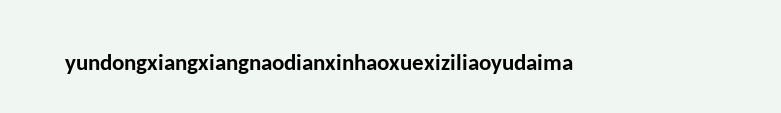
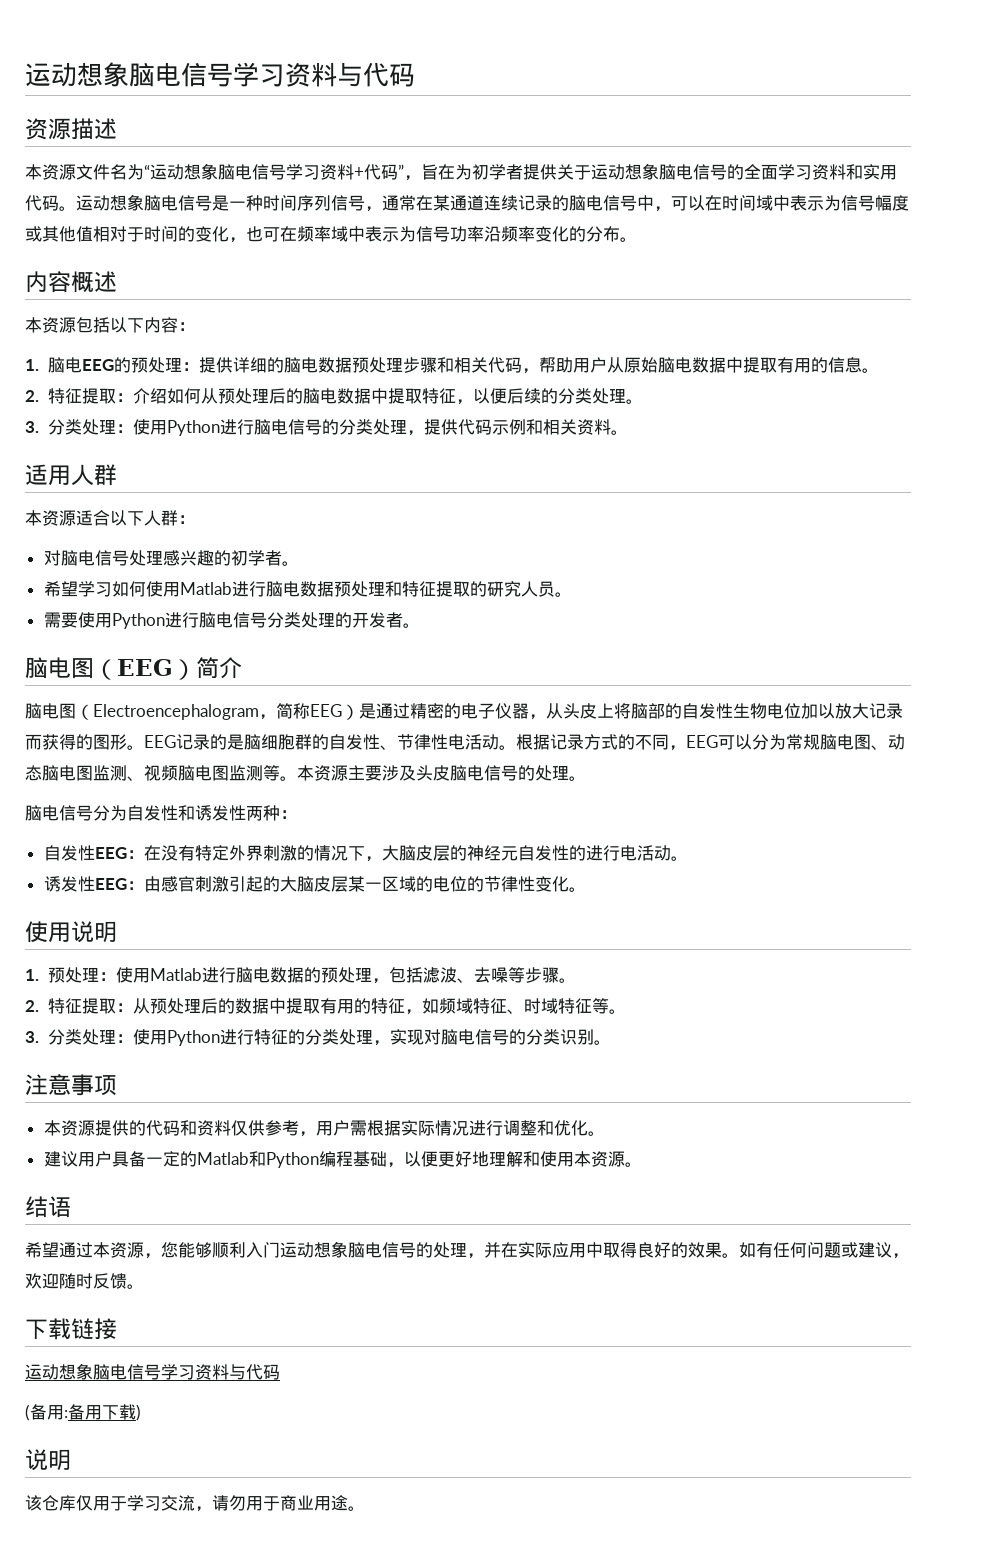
[65,54,573,74] yundongxiangxiangnaodianxinhaoxuexiziliaoyudaima -> [25,62,415,87] [25,118,117,140] [25,163,897,181] [25,194,909,212] [25,226,637,243] [25,271,117,293] [25,317,195,333] [25,357,879,374] [25,388,643,405] [25,419,628,436] [25,464,117,486] [25,510,195,526] [43,550,299,566] [43,581,572,597] [43,612,420,629] [25,657,242,680] [25,703,903,720] [25,734,905,751] [25,765,586,781] [25,805,297,821] [43,845,688,862] [43,876,586,892] [25,921,117,943] [25,967,576,984] [25,998,626,1015] [25,1029,611,1046] [25,1074,117,1096] [43,1120,605,1137] [43,1151,642,1168] [25,1196,71,1218] [25,1241,909,1259] [25,1273,144,1289] [25,1318,117,1340] [25,1363,280,1380] [25,1404,141,1421] [25,1449,71,1471] [25,1495,365,1512] 运动想象脑电信号学习资料与代码 // 资源描述 // 本资源文件名为“运动想象脑电信号学习资料+代码”，旨在为初学者提供关于运动想象脑电信号的全面学习资料和实用代码。运动想象脑电信号是一种时间序列信号，通常在某通道连续记录的脑电信号中，可以在时间域中表示为信号幅度或其他值相对于时间的变化，也可在频率域中表示为信号功率沿频率变化的分布。 // 内容概述 // 本资源包括以下内容： // 1.脑电EEG的预处理：提供详细的脑电数据预处理步骤和相关代码，帮助用户从原始脑电数据中提取有用的信息。 // 2.特征提取：介绍如何从预处理后的脑电数据中提取特征，以便后续的分类处理。 // 3.分类处理：使用Python进行脑电信号的分类处理，提供代码示例和相关资料。 // 适用人群 // 本资源适合以下人群： // 对脑电信号处理感兴趣的初学者。 // 希望学习如何使用Matlab进行脑电数据预处理和特征提取的研究人员。 // 需要使用Python进行脑电信号分类处理的开发者。 // 脑电图（EEG）简介 // 脑电图（Electroencephalogram，简称EEG）是通过精密的电子仪器，从头皮上将脑部的自发性生物电位加以放大记录而获得的图形。EEG记录的是脑细胞群的自发性、节律性电活动。根据记录方式的不同，EEG可以分为常规脑电图、动态脑电图监测、视频脑电图监测等。本资源主要涉及头皮脑电信号的处理。 // 脑电信号分为自发性和诱发性两种： // 自发性EEG：在没有特定外界刺激的情况下，大脑皮层的神经元自发性的进行电活动。 // 诱发性EEG：由感官刺激引起的大脑皮层某一区域的电位的节律性变化。 // 使用说明 // 1.预处理：使用Matlab进行脑电数据的预处理，包括滤波、去噪等步骤。 // 2.特征提取：从预处理后的数据中提取有用的特征，如频域特征、时域特征等。 // 3.分类处理：使用Python进行特征的分类处理，实现对脑电信号的分类识别。 // 注意事项 // 本资源提供的代码和资料仅供参考，用户需根据实际情况进行调整和优化。 // 建议用户具备一定的Matlab和Python编程基础，以便更好地理解和使用本资源。 // 结语 // 希望通过本资源，您能够顺利入门运动想象脑电信号的处理，并在实际应用中取得良好的效果。如有任何问题或建议，欢迎随时反馈。 // 下载链接 // 运动想象脑电信号学习资料与代码 // (备用:备用下载) // 说明 // 该仓库仅用于学习交流，请勿用于商业用途。

